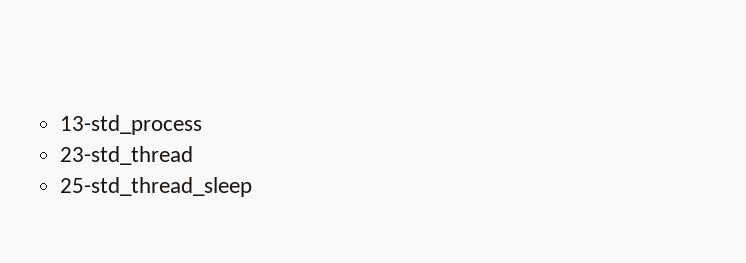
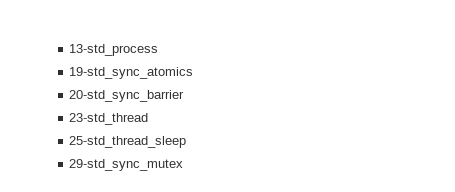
(203, 125) none -> [69,67,194,79] [69,90,185,102] // 19-std_sync_atomics // 20-std_sync_barrier
(253, 187) none -> [69,159,184,171] // 29-std_sync_mutex

